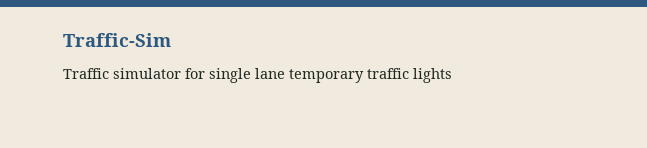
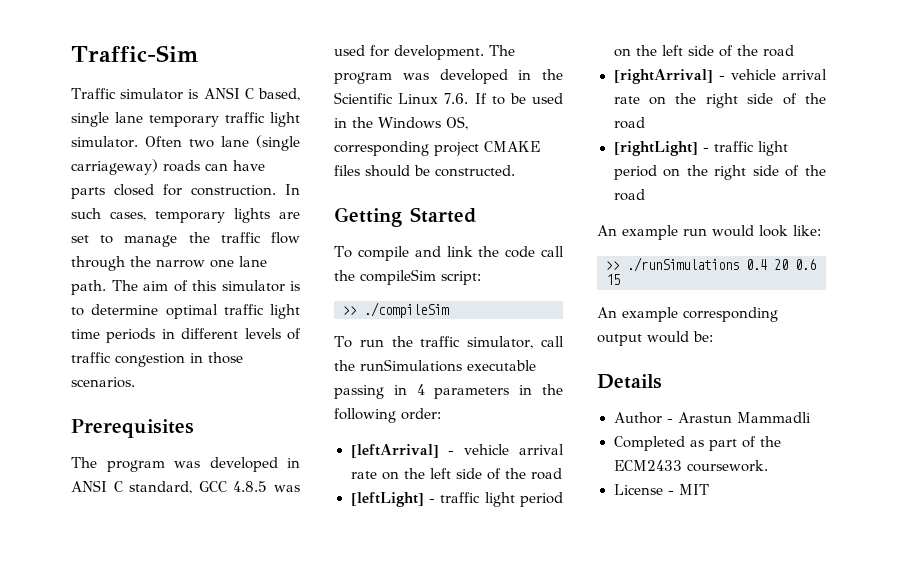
[185,68,452,83] for single lane temporary traffic lights -> [188,87,300,101] [71,112,300,127] [71,135,300,151] [71,159,265,175] [71,184,300,199] [71,208,300,223] [71,232,300,247] [71,256,267,271] [71,280,300,295] [71,304,300,319] [71,328,301,343] [71,352,243,367] [71,377,135,388] [71,419,194,438] [71,457,300,472] [71,480,300,494] [334,45,515,60] [334,69,563,84] [334,92,563,105] [334,116,468,130] [334,141,540,156] [334,165,515,177] [334,207,476,227] [334,246,564,261] [334,269,481,285] [343,302,449,318] [334,336,564,349] [334,359,536,372] [334,384,563,399] [334,408,441,423] [350,444,564,458] [350,468,562,480] [350,492,563,507] [613,45,794,57] [613,69,827,84] [613,93,826,108] [613,117,645,129] [613,141,788,156] [613,165,826,180] [613,189,645,201] [597,225,821,240] [606,257,816,272] [606,274,620,285] [597,307,778,322] [597,331,713,346] [597,374,662,389] [613,412,811,424] [613,436,781,451] [613,460,768,472] [613,484,709,495] is ANSI C based, single lane temporary traffic light simulator. Often two lane (single carriageway) roads can have parts closed for construction. In such cases, temporary lights are set to manage the traffic flow through the narrow one lane path. The aim of this simulator is to determine optimal traffic light time periods in different levels of traffic congestion in those scenarios. // Prerequisites // The program was developed in ANSI C standard, GCC 4.8.5 was used for development. The program was developed in the Scientific Linux 7.6. If to be used in the Windows OS, corresponding project CMAKE files should be constructed. // Getting Started // To compile and link the code call the compileSim script: // >> ./compileSim // To run the traffic simulator, call the runSimulations executable passing in 4 parameters in the following order: // [leftArrival] - vehicle arrival rate on the left side of the road // [leftLight] - traffic light period on the left side of the road // [rightArrival] - vehicle arrival rate on the right side of the road // [rightLight] - traffic light period on the right side of the road // An example run would look like: // >> ./runSimulations 0.4 20 0.6 15 // An example corresponding output would be: // Details // Author - Arastun Mammadli // Completed as part of the ECM2433 coursework. // License - MIT

